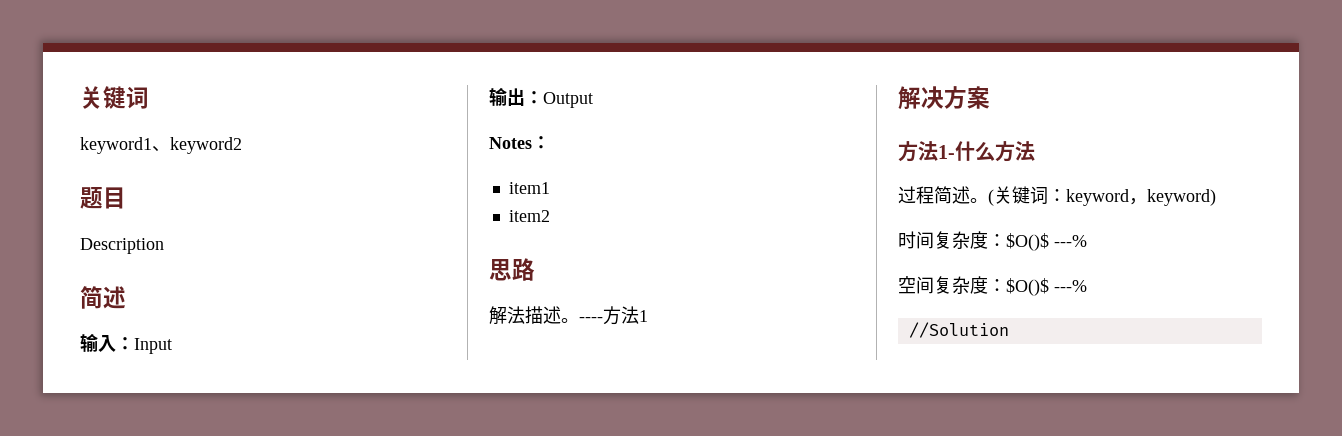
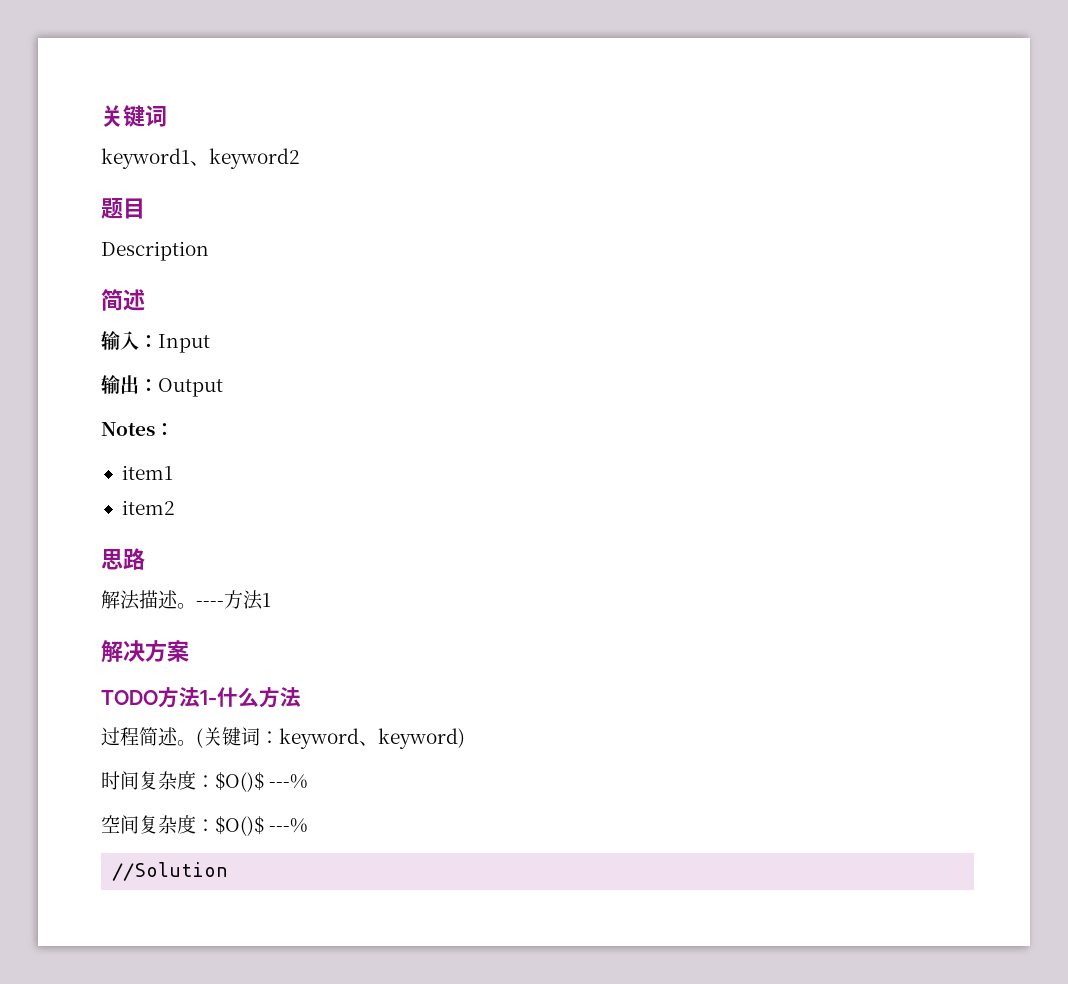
(990, 97) none -> [101,690,158,705] TODO
[1129,198,1147,205] ， -> [359,741,378,746] 、

